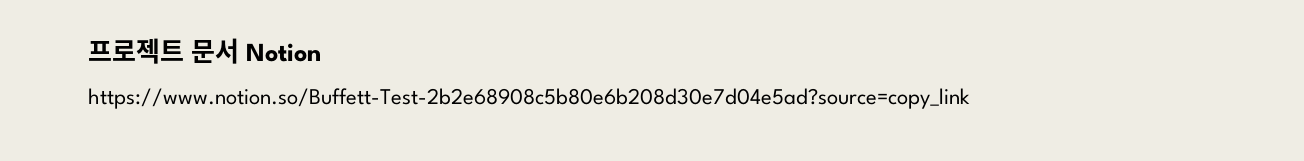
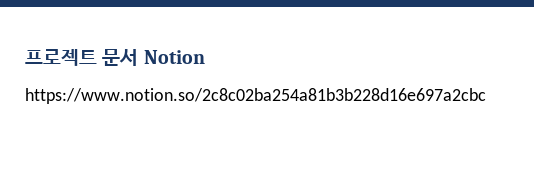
[88,88,970,109] https://www.notion.so/Buffett-Test-2b2e68908c5b80e6b208d30e7d04e5ad?source=copy_link -> [25,88,486,104] https://www.notion.so/2c8c02ba254a81b3b228d16e697a2cbc

